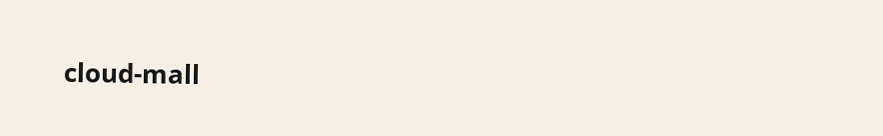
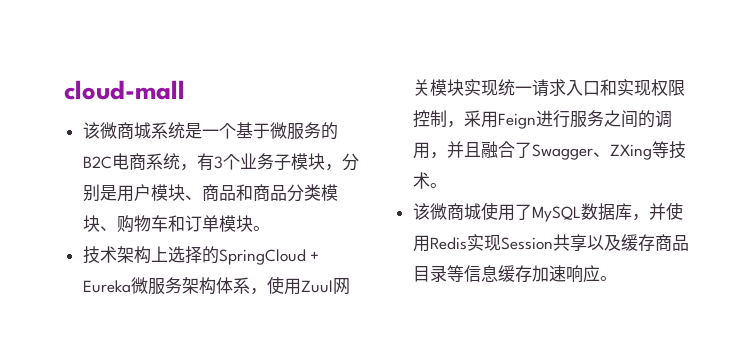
(201, 73) none -> [82,122,338,140] [82,153,359,171] [82,184,338,202] [82,215,270,233] [82,246,320,265] [82,276,350,295] [412,79,685,97] [412,110,672,129] [412,141,686,160] [412,172,447,189] [412,202,683,222] [412,234,689,252] [412,265,617,283] // 该微商城系统是一个基于微服务的B2C电商系统，有3个业务子模块，分别是用户模块、商品和商品分类模块、购物车和订单模块。 // 技术架构上选择的SpringCloud + Eureka微服务架构体系，使用Zuul网关模块实现统一请求入口和实现权限控制，采用Feign进行服务之间的调用，并且融合了Swagger、ZXing等技术。 // 该微商城使用了MySQL数据库，并使用Redis实现Session共享以及缓存商品目录等信息缓存加速响应。

